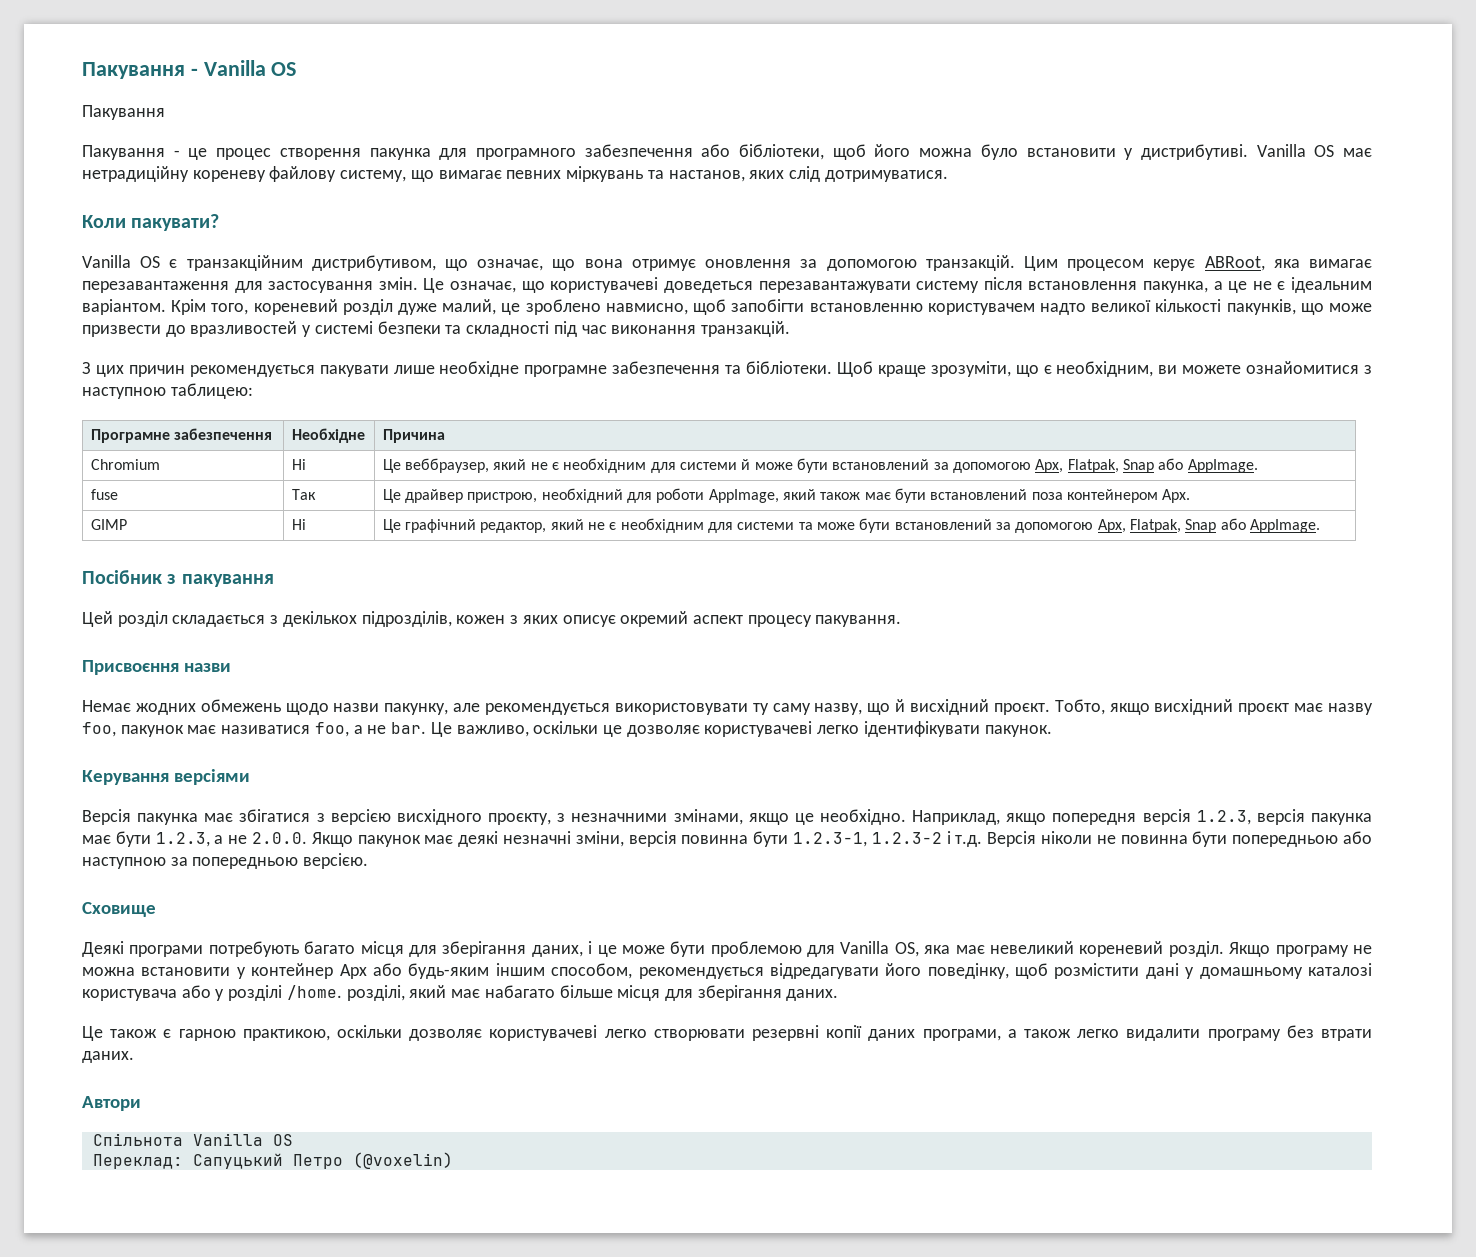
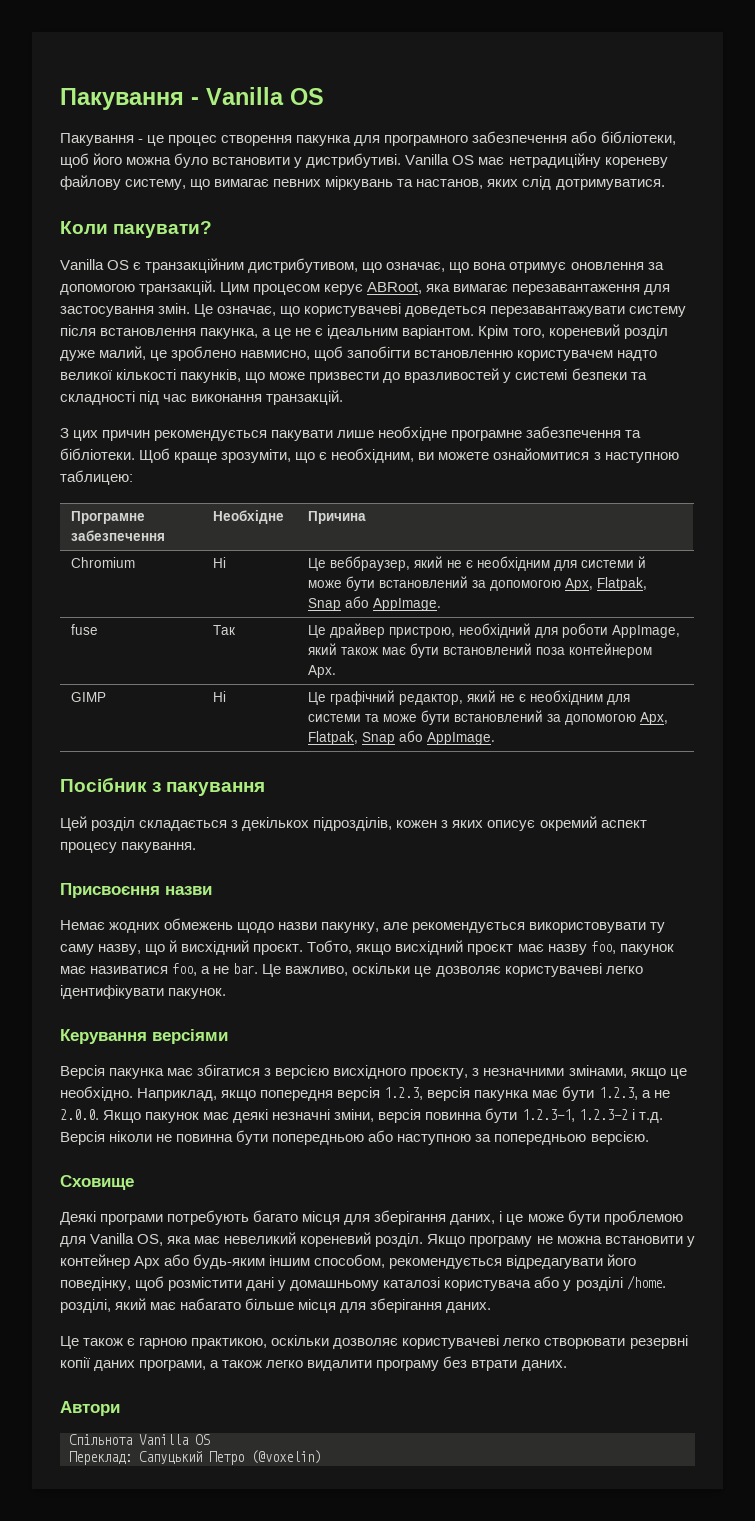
[82,145,165,160] // Пакування -> (134, 139) none

